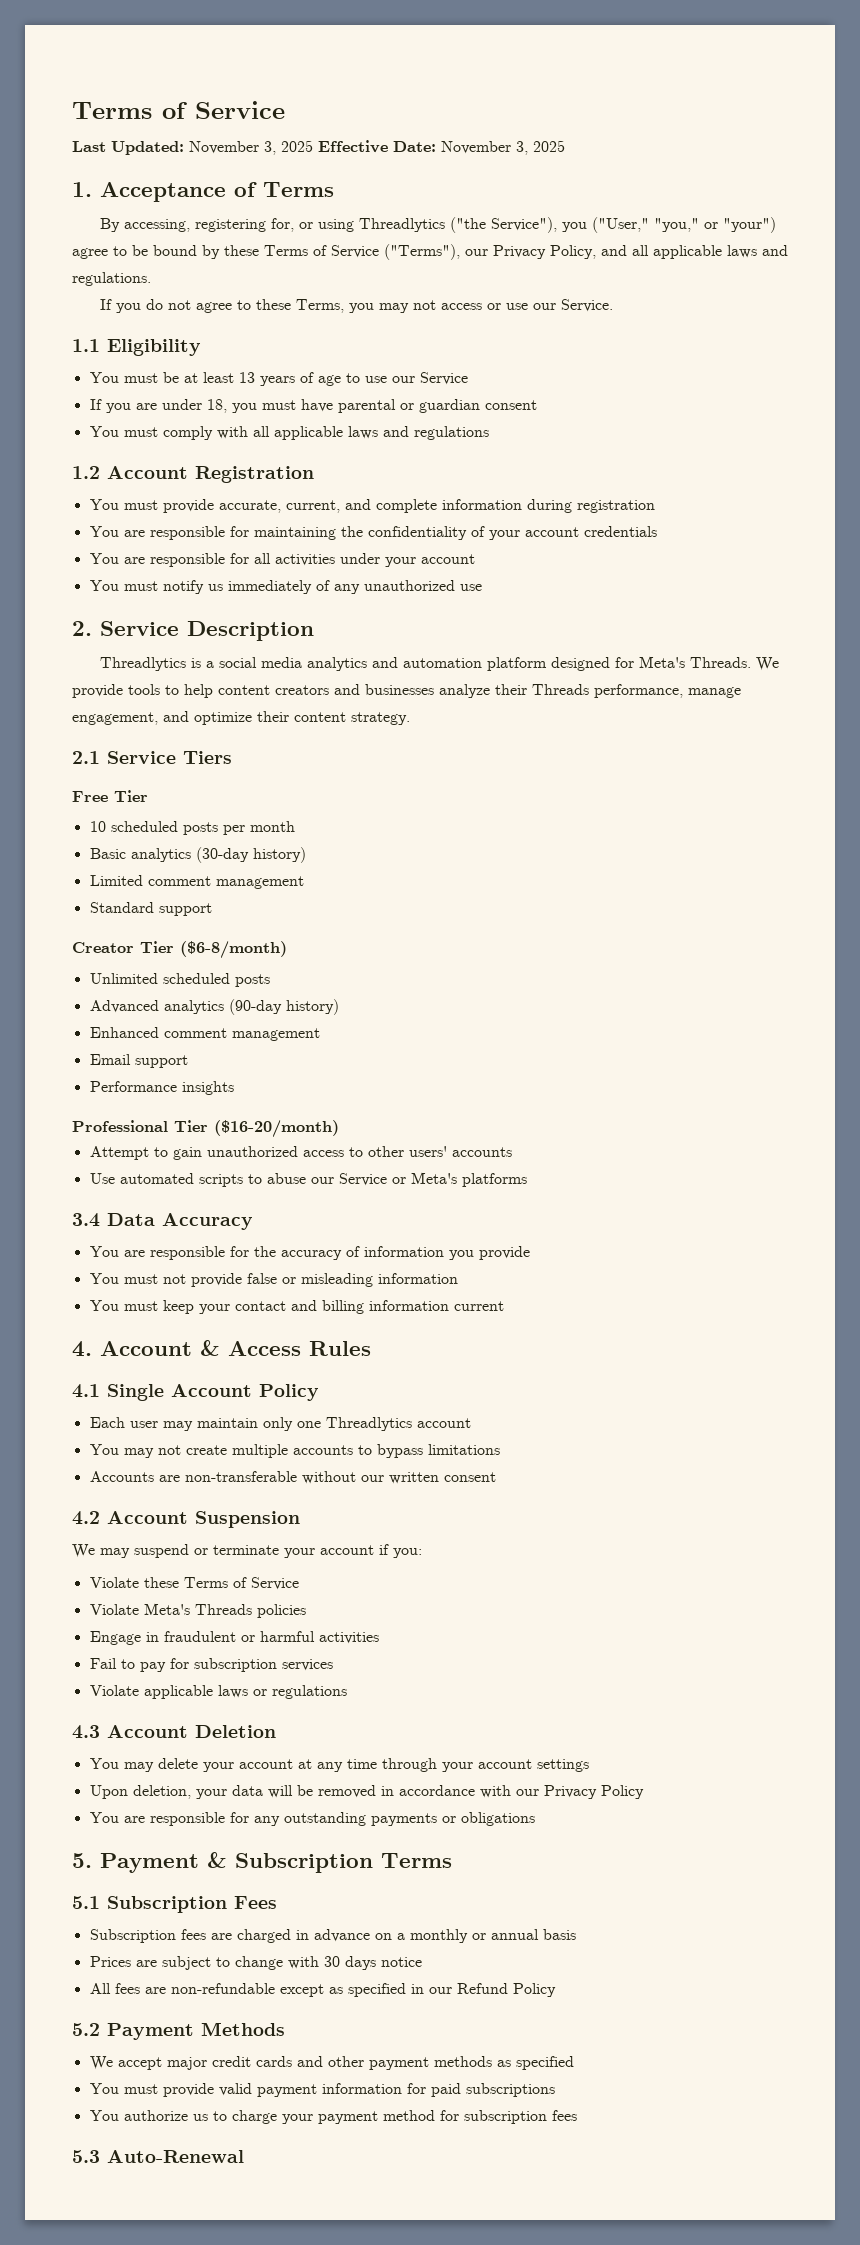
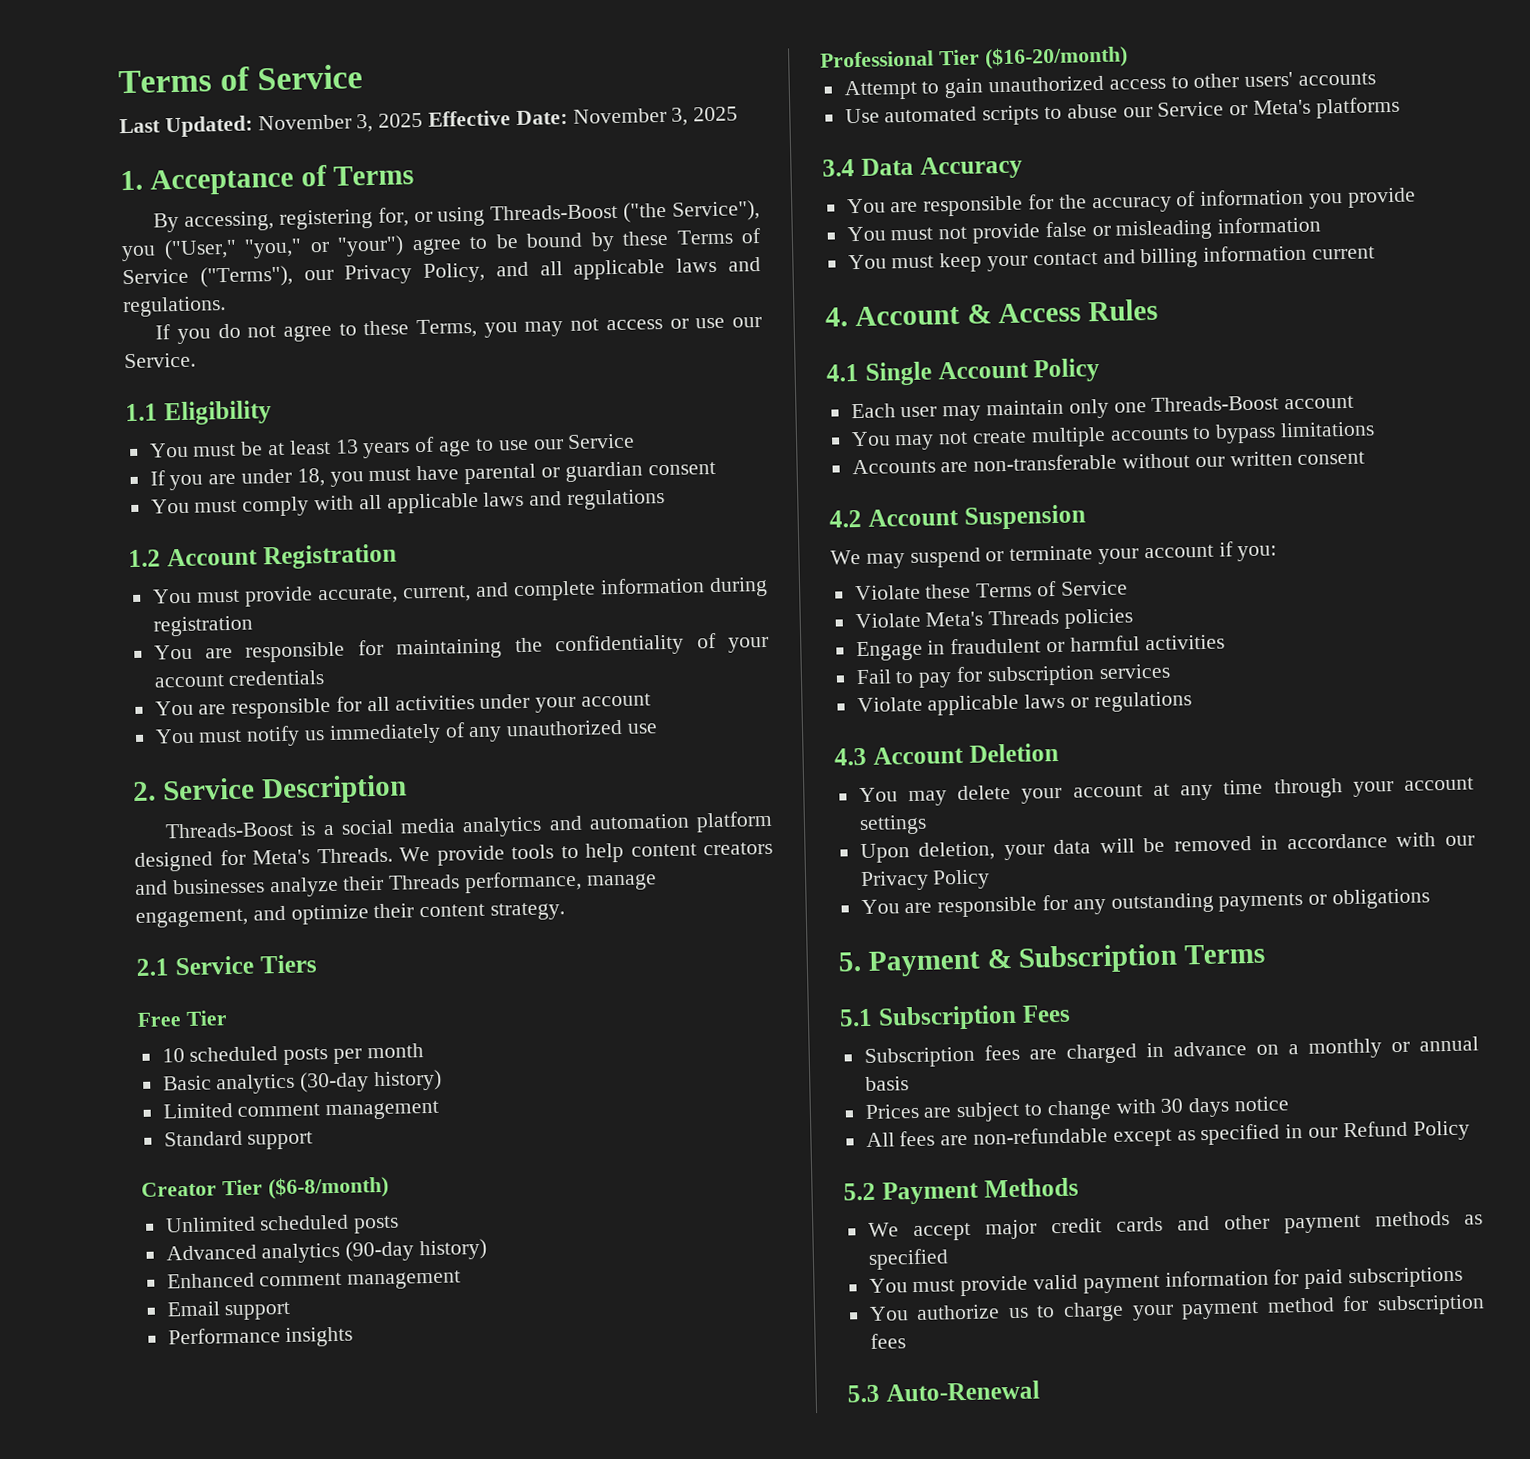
[359,218,446,232] Threadlytics -> [490,203,619,221] Threads-Boost
[100,657,187,671] Threadlytics -> [165,821,295,839] Threads-Boost
[325,1417,412,1431] Threadlytics -> [1151,395,1280,412] Threads-Boost

